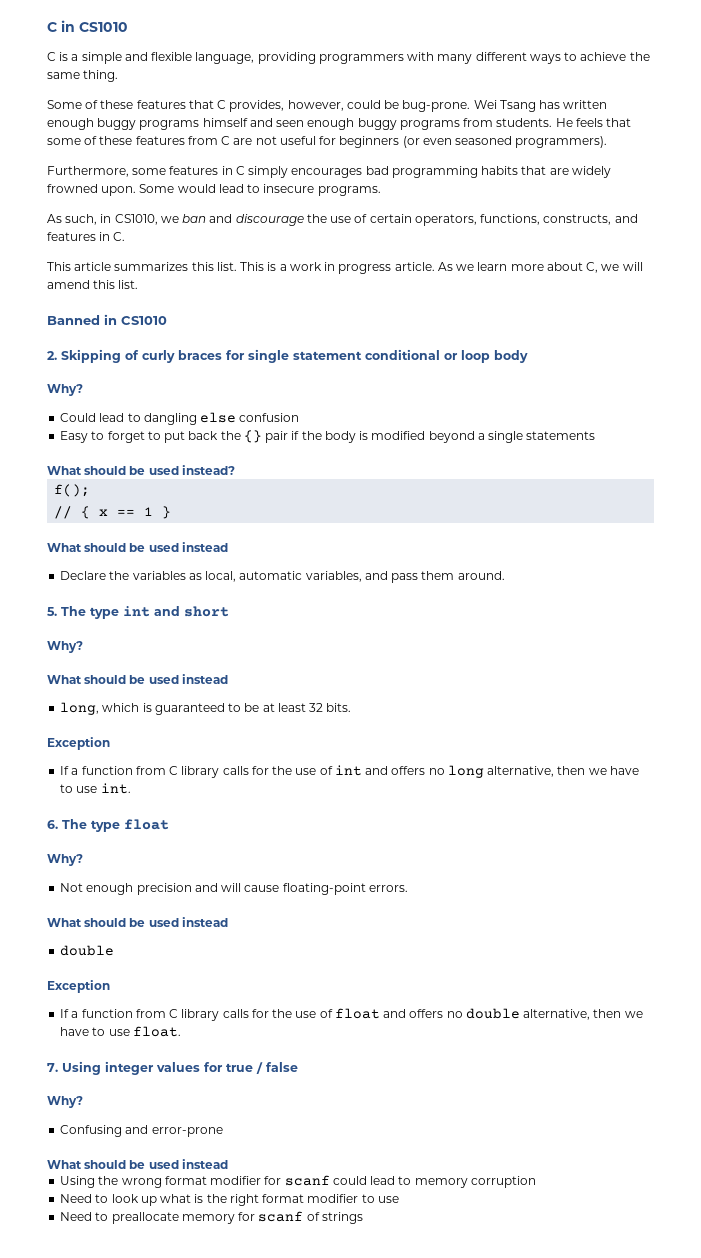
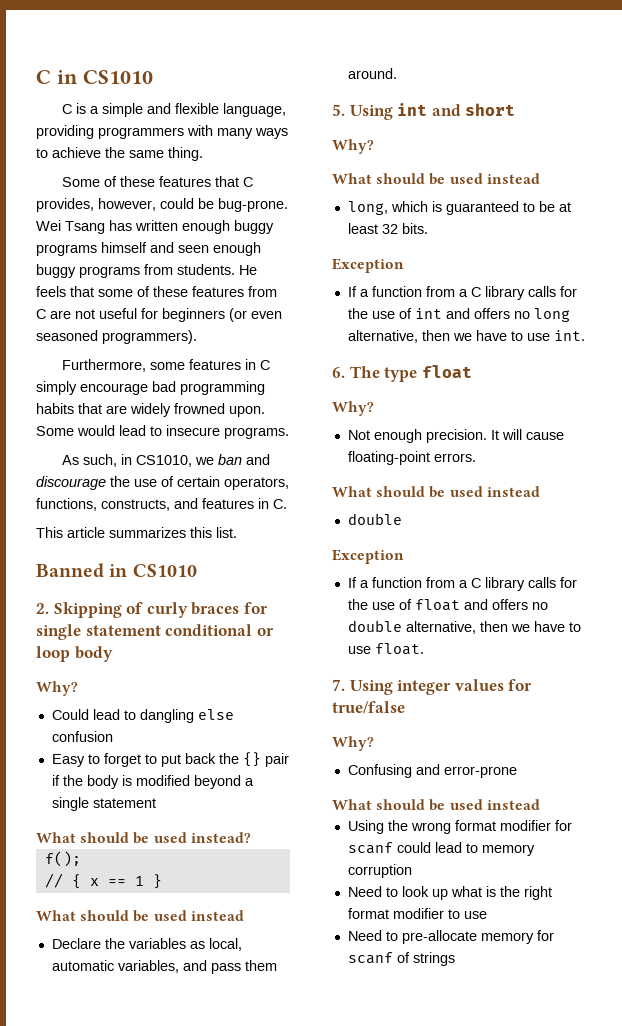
[475,52,527,61] different -> (253, 133) none
[291,168,363,178] encourages -> [80,383,148,395] encourage
[240,262,643,274] [47,280,139,289] This is a work in progress article. As we learn more about C, we will amend this list. -> (237, 532) none
[526,431,596,440] statements -> [92,798,156,808] statement
[61,606,119,619] The type -> [349,105,393,120] Using
(166, 770) none -> [458,289,468,297] a
[136,883,218,895] precision and -> [425,429,499,443] precision. It
(166, 1013) none -> [458,580,468,588] a
[226,1062,298,1074] true / false -> [332,701,405,714] true/false
[111,1212,179,1224] preallocate -> [401,930,477,944] pre-allocate

